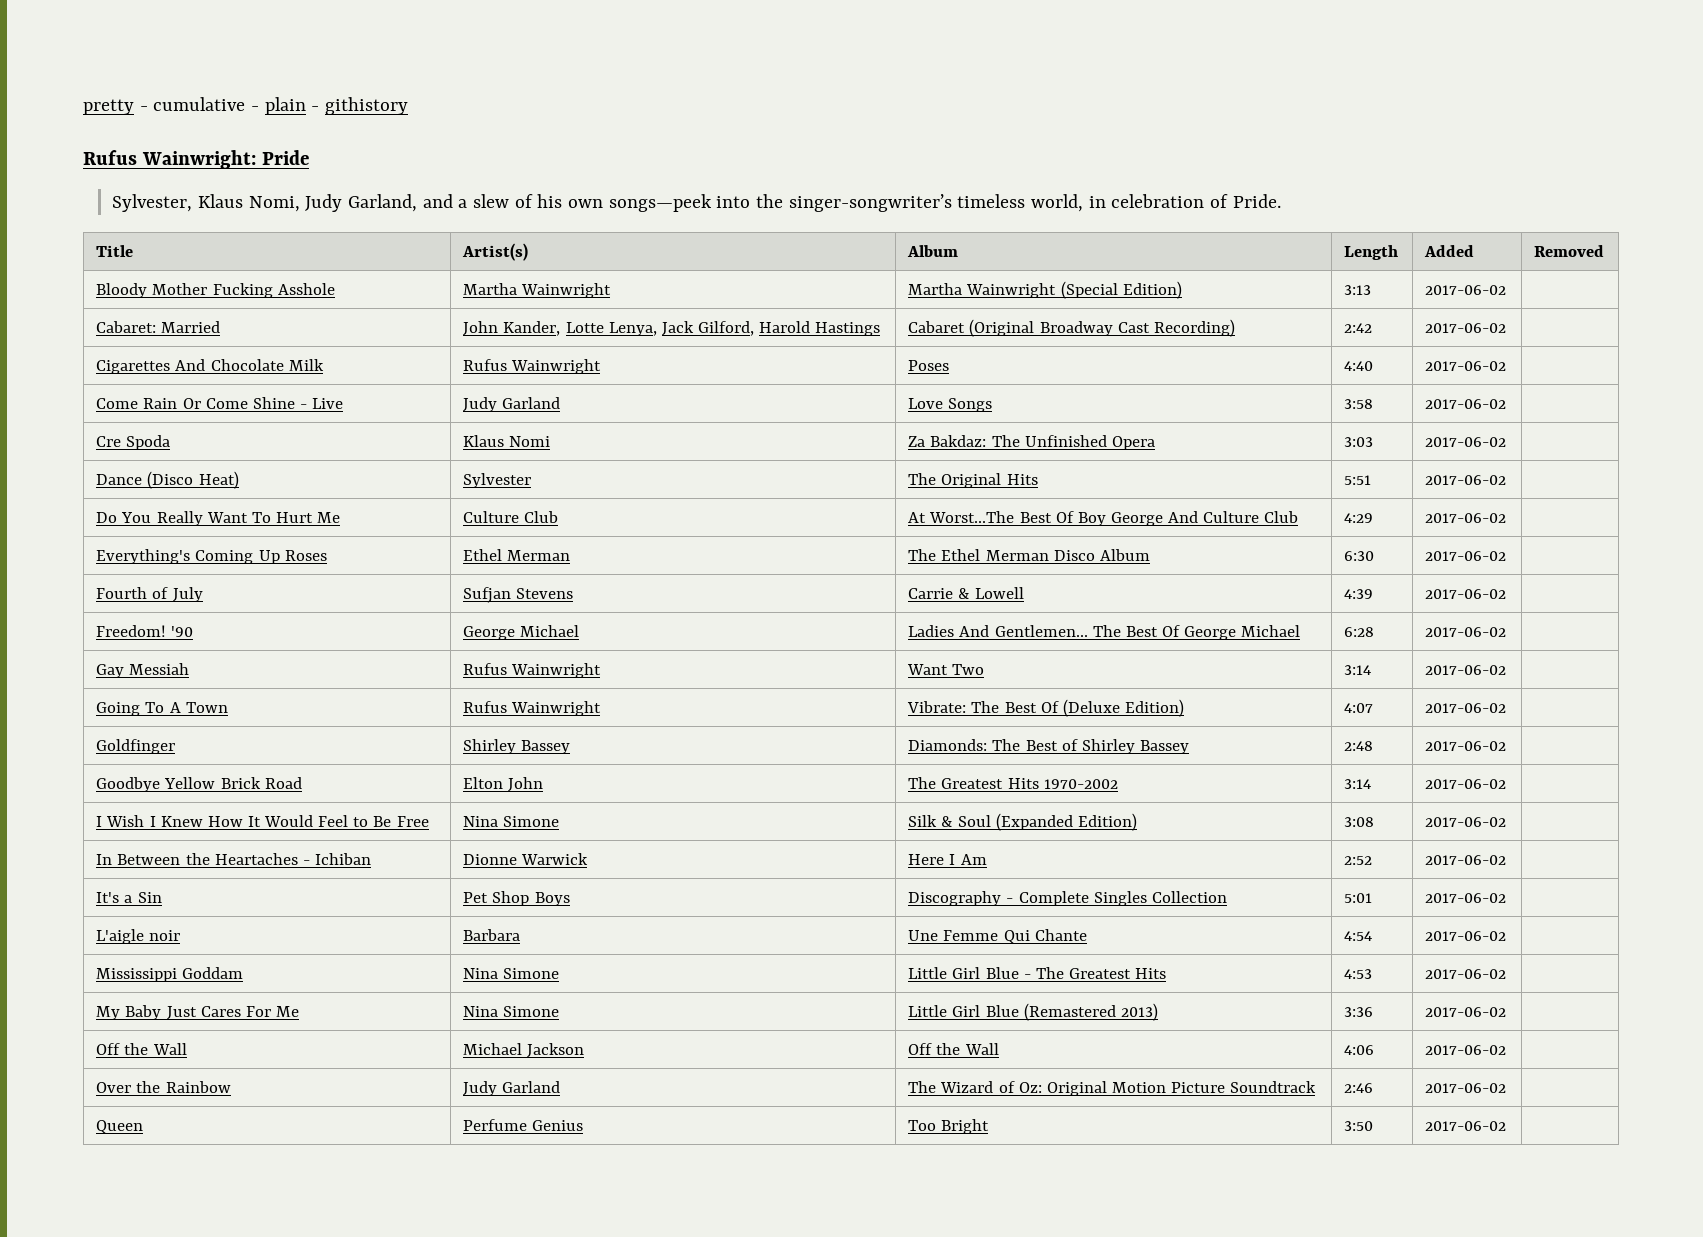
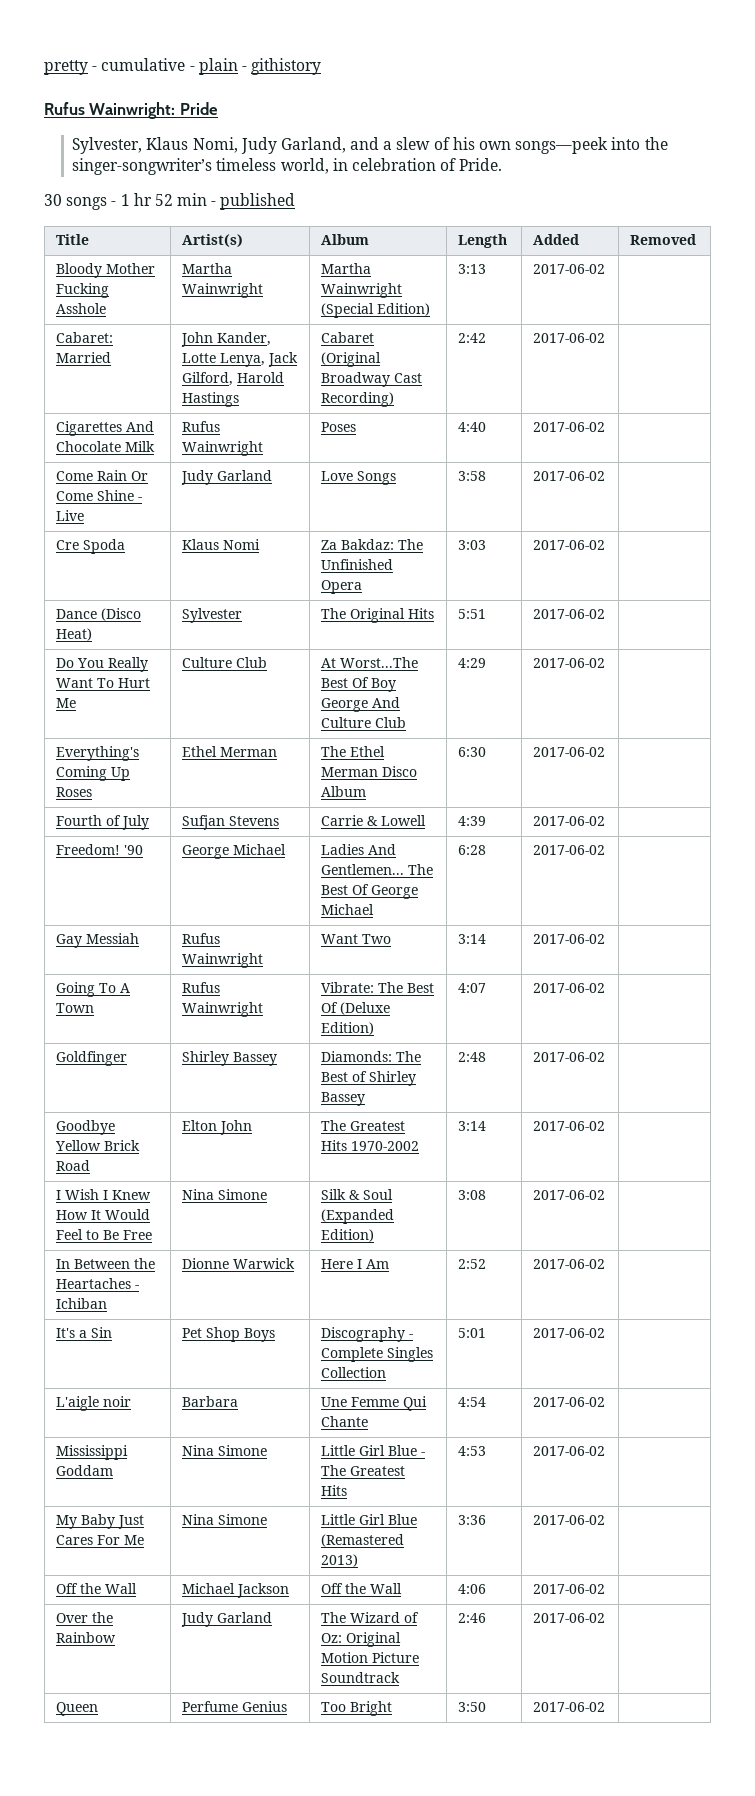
(1281, 201) none -> [44,193,296,210] // 30 songs - 1 hr 52 min - published

